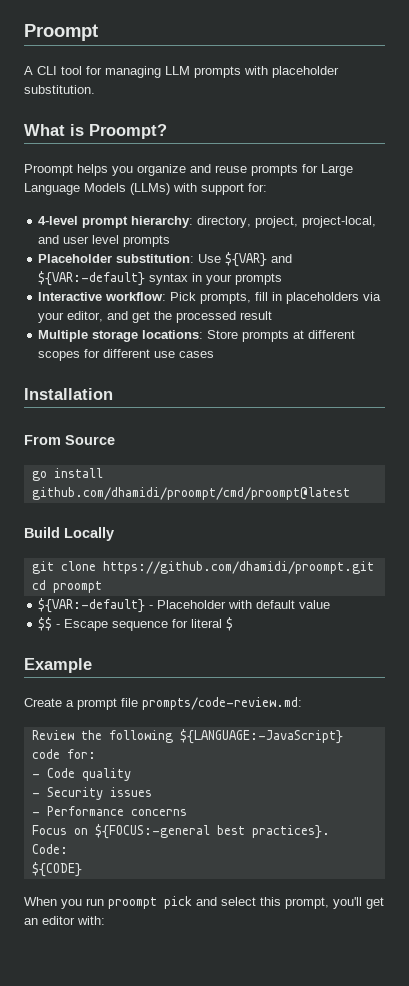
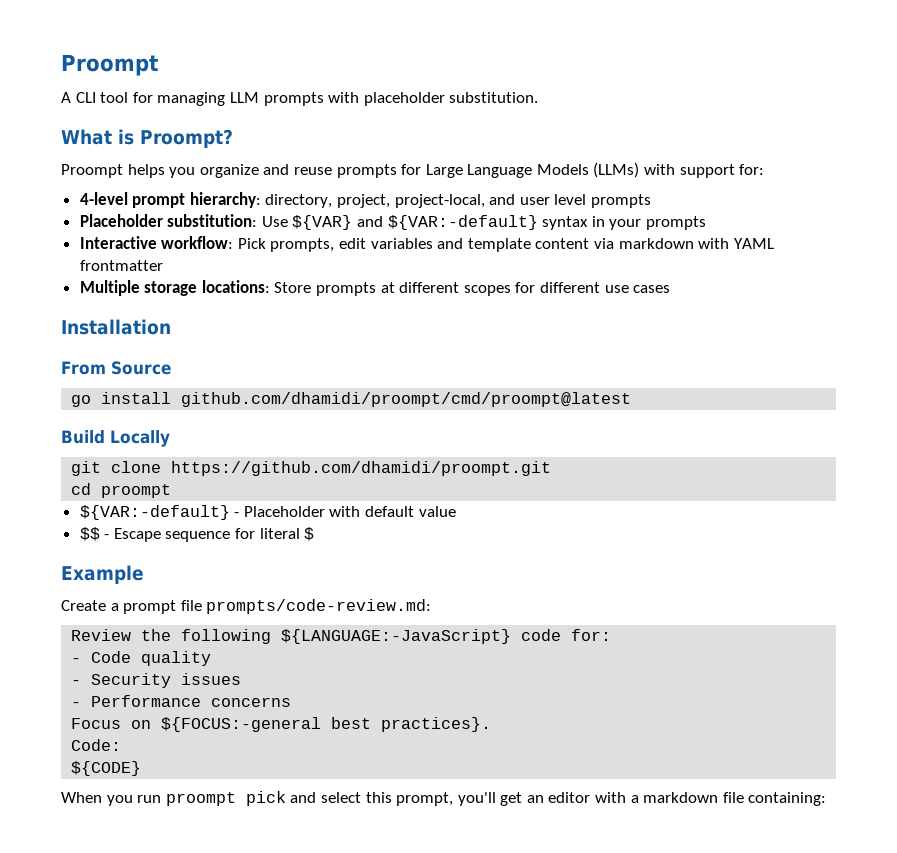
[255,292,382,304] [38,311,273,323] fill in placeholders via your editor, and get the processed result -> [339,238,774,252] [79,260,163,271] edit variables and template content via markdown with YAML frontmatter
[77,916,105,925] with: -> [595,792,827,806] with a markdown file containing:

